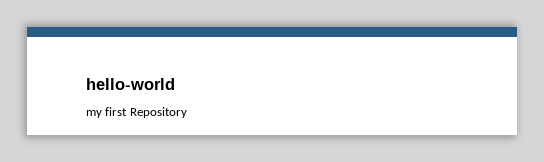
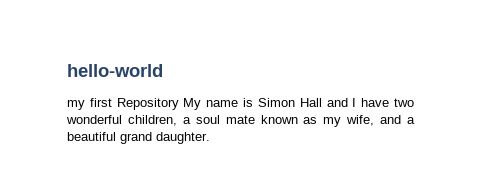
(187, 112) none -> [183,98,414,110] [66,115,415,127] [67,132,210,144] My name is Simon Hall and I have two wonderful children, a soul mate known as my wife, and a beautiful grand daughter.

